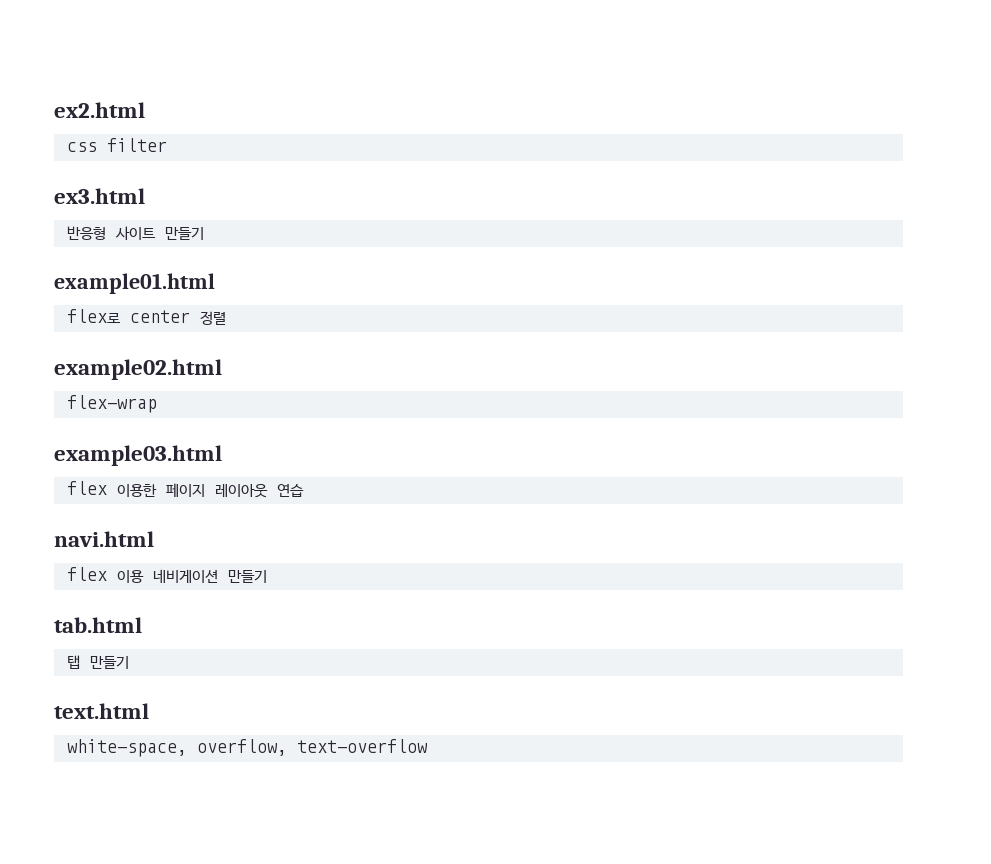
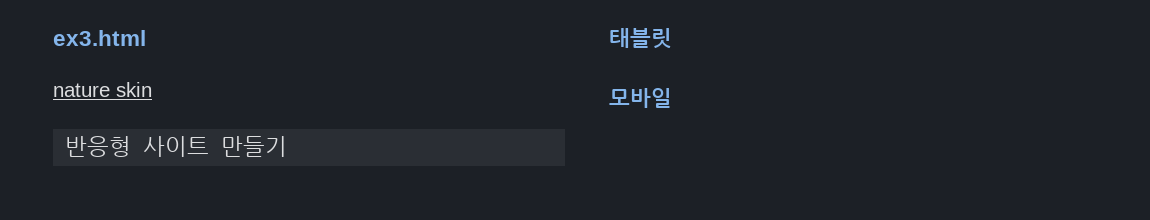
[54,102,145,118] [66,138,167,152] [54,188,145,204] ex2.html // css filter // ex3.html -> [53,30,146,46] [53,82,152,97] ex3.html // nature skin
[54,273,215,294] [66,309,226,325] [54,359,222,380] [66,395,157,413] [54,445,222,466] [66,481,304,498] [54,531,154,547] [66,567,267,583] [54,617,142,633] [66,655,129,669] [54,703,149,719] [66,739,428,757] example01.html // flex로 center 정렬 // example02.html // flex-wrap // example03.html // flex 이용한 페이지 레이아웃 연습 // navi.html // flex 이용 네비게이션 만들기 // tab.html // 탭 만들기 // text.html // white-space, overflow, text-overflow -> [609,28,672,49] [609,88,672,108] 태블릿 // 모바일

